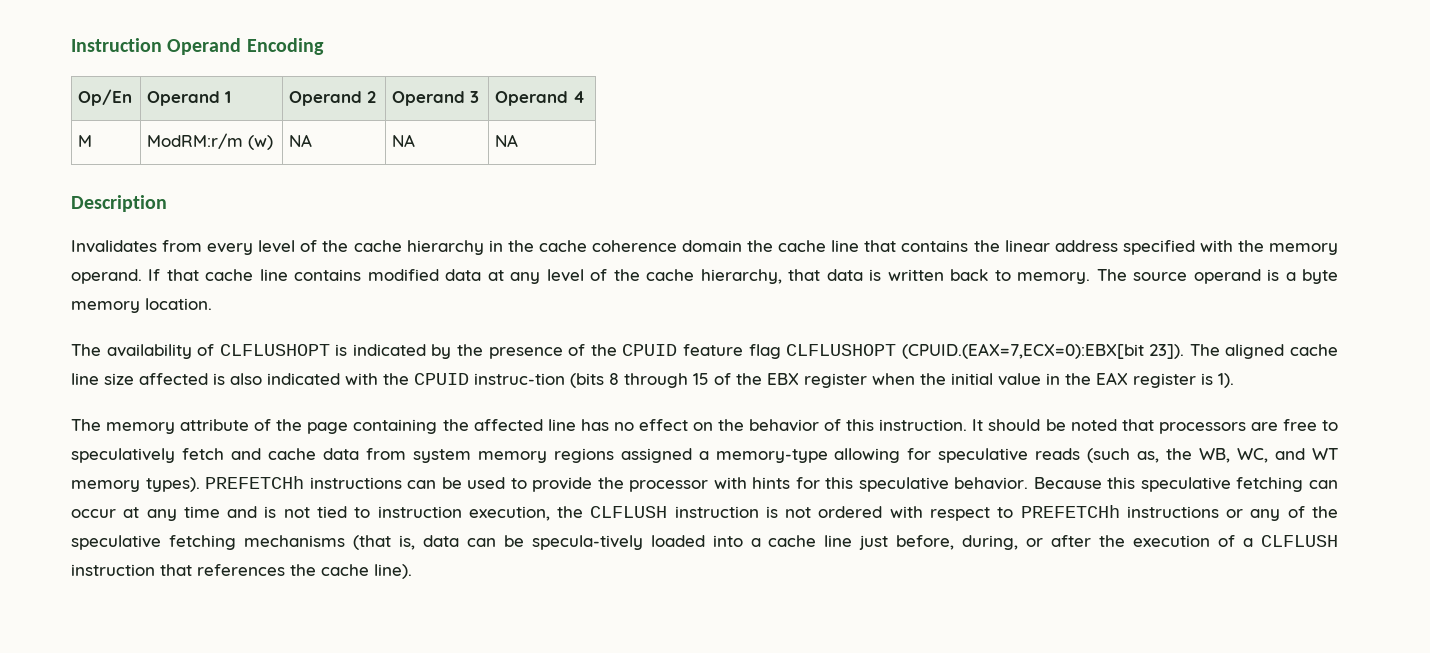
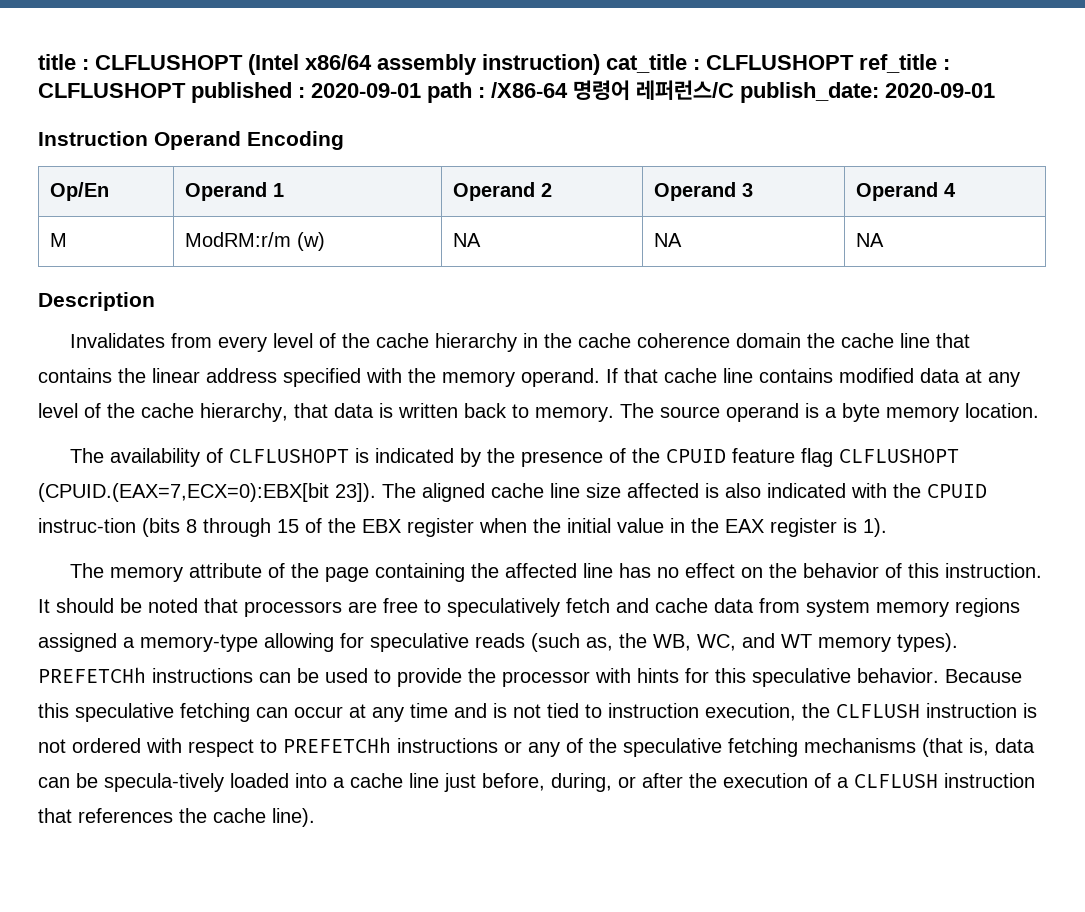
(71, 45) none -> [38,54,950,75] [38,80,995,103] title : CLFLUSHOPT (Intel x86/64 assembly instruction) cat_title : CLFLUSHOPT ref_title : CLFLUSHOPT published : 2020-09-01 path : /X86-64 명령어 레퍼런스/C publish_date: 2020-09-01 //

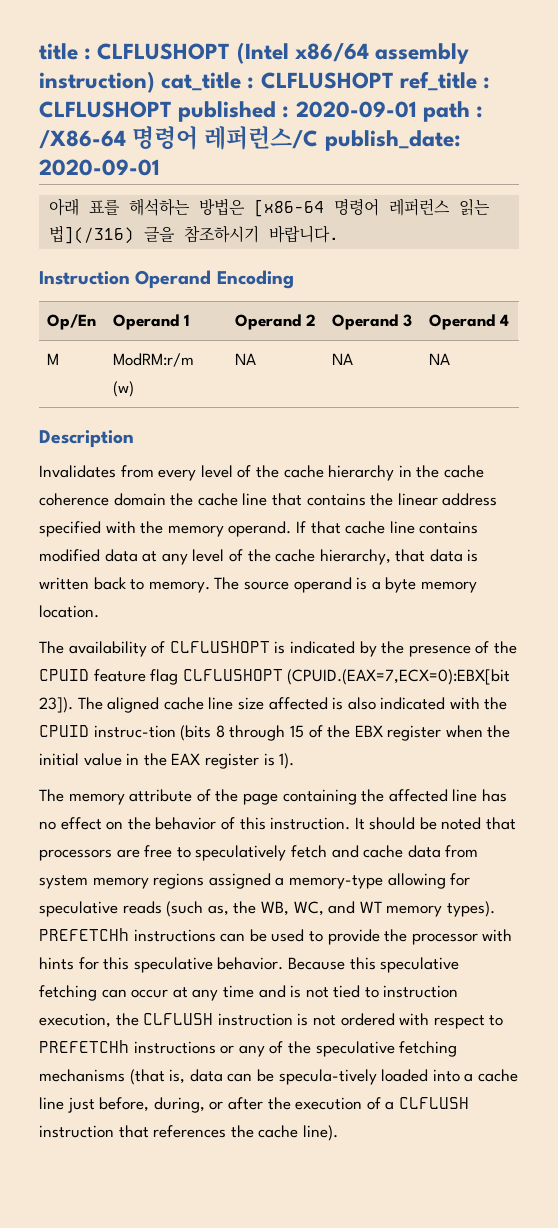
(995, 90) none -> [49,198,491,217] [49,225,340,244] // 아래 표를 해석하는 방법은 [x86-64 명령어 레퍼런스 읽는 법](/316) 글을 참조하시기 바랍니다.

